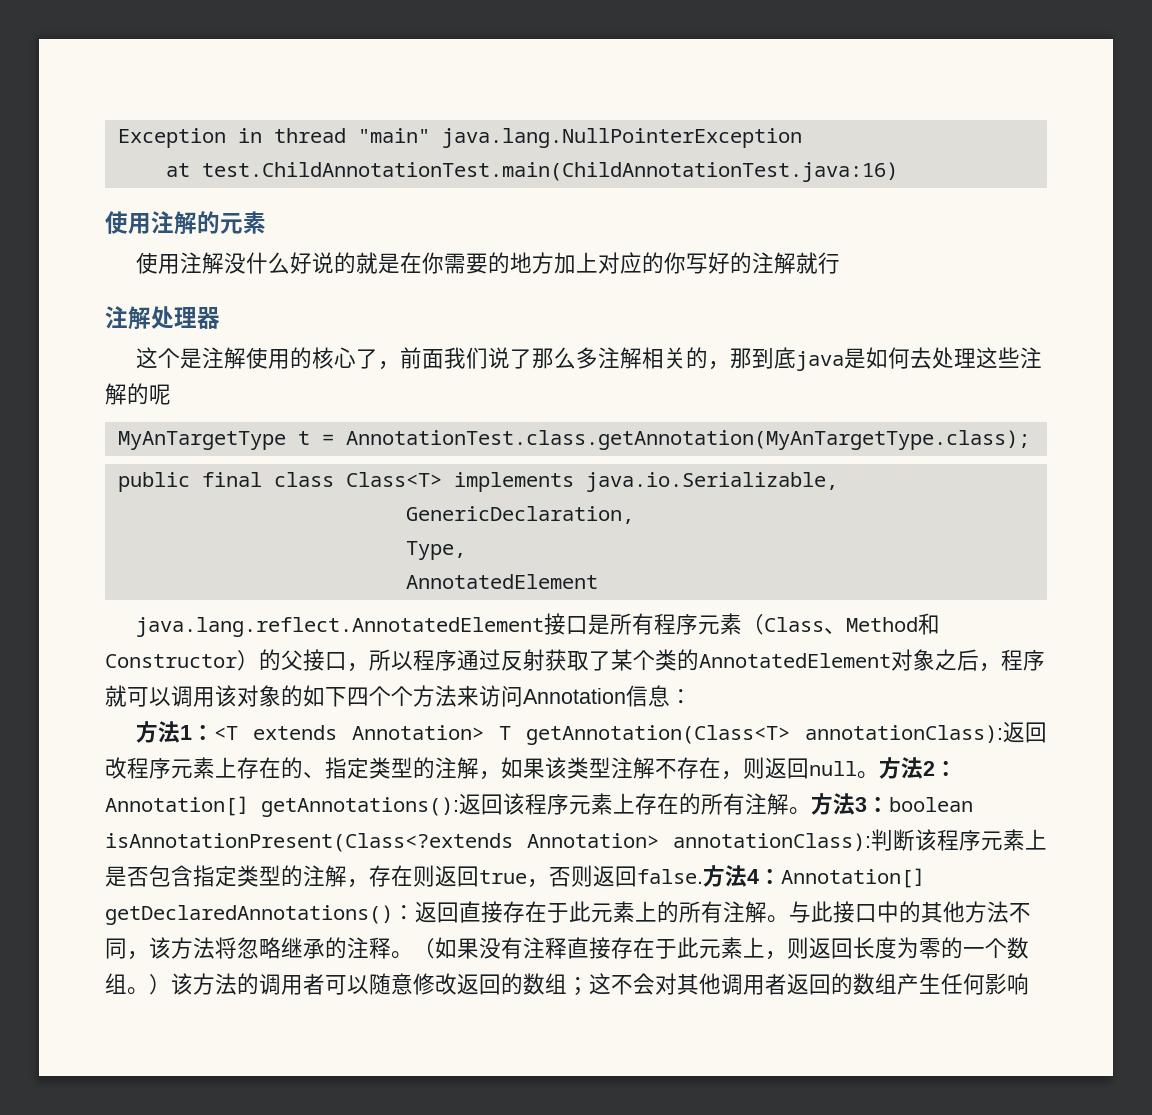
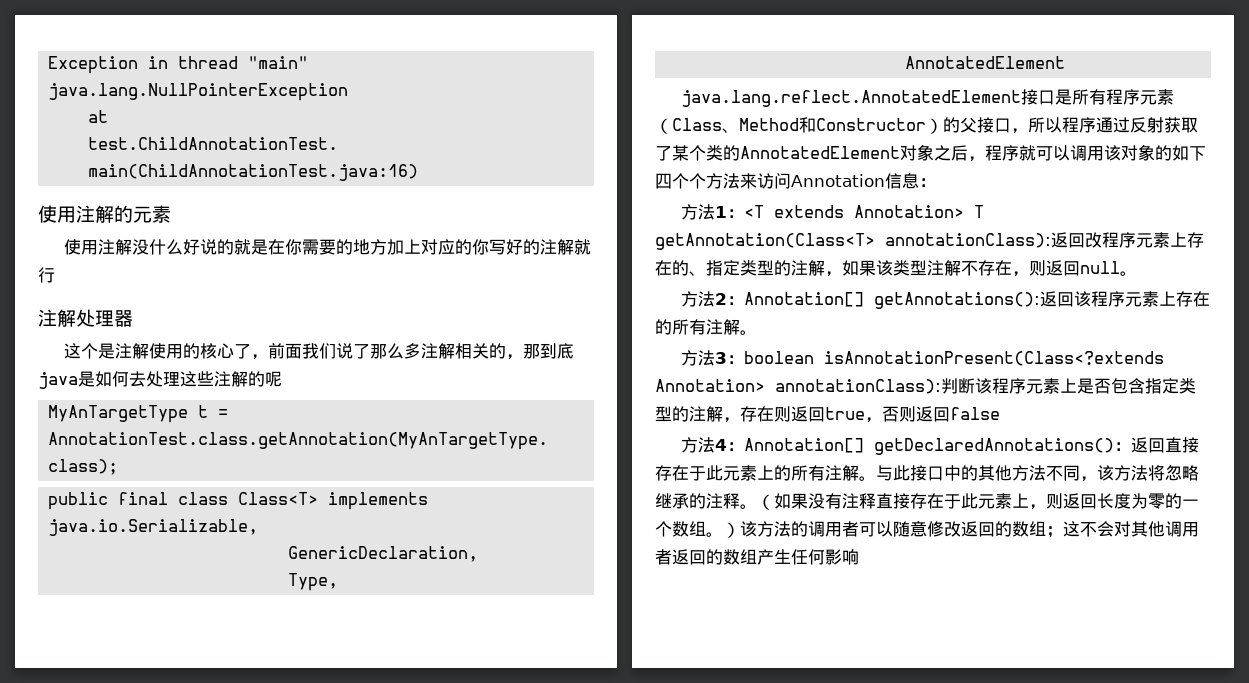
(879, 775) none -> (1137, 273) //
(811, 811) none -> (757, 332) //
[637,869,703,884] false. -> [950,407,1000,420] false //

